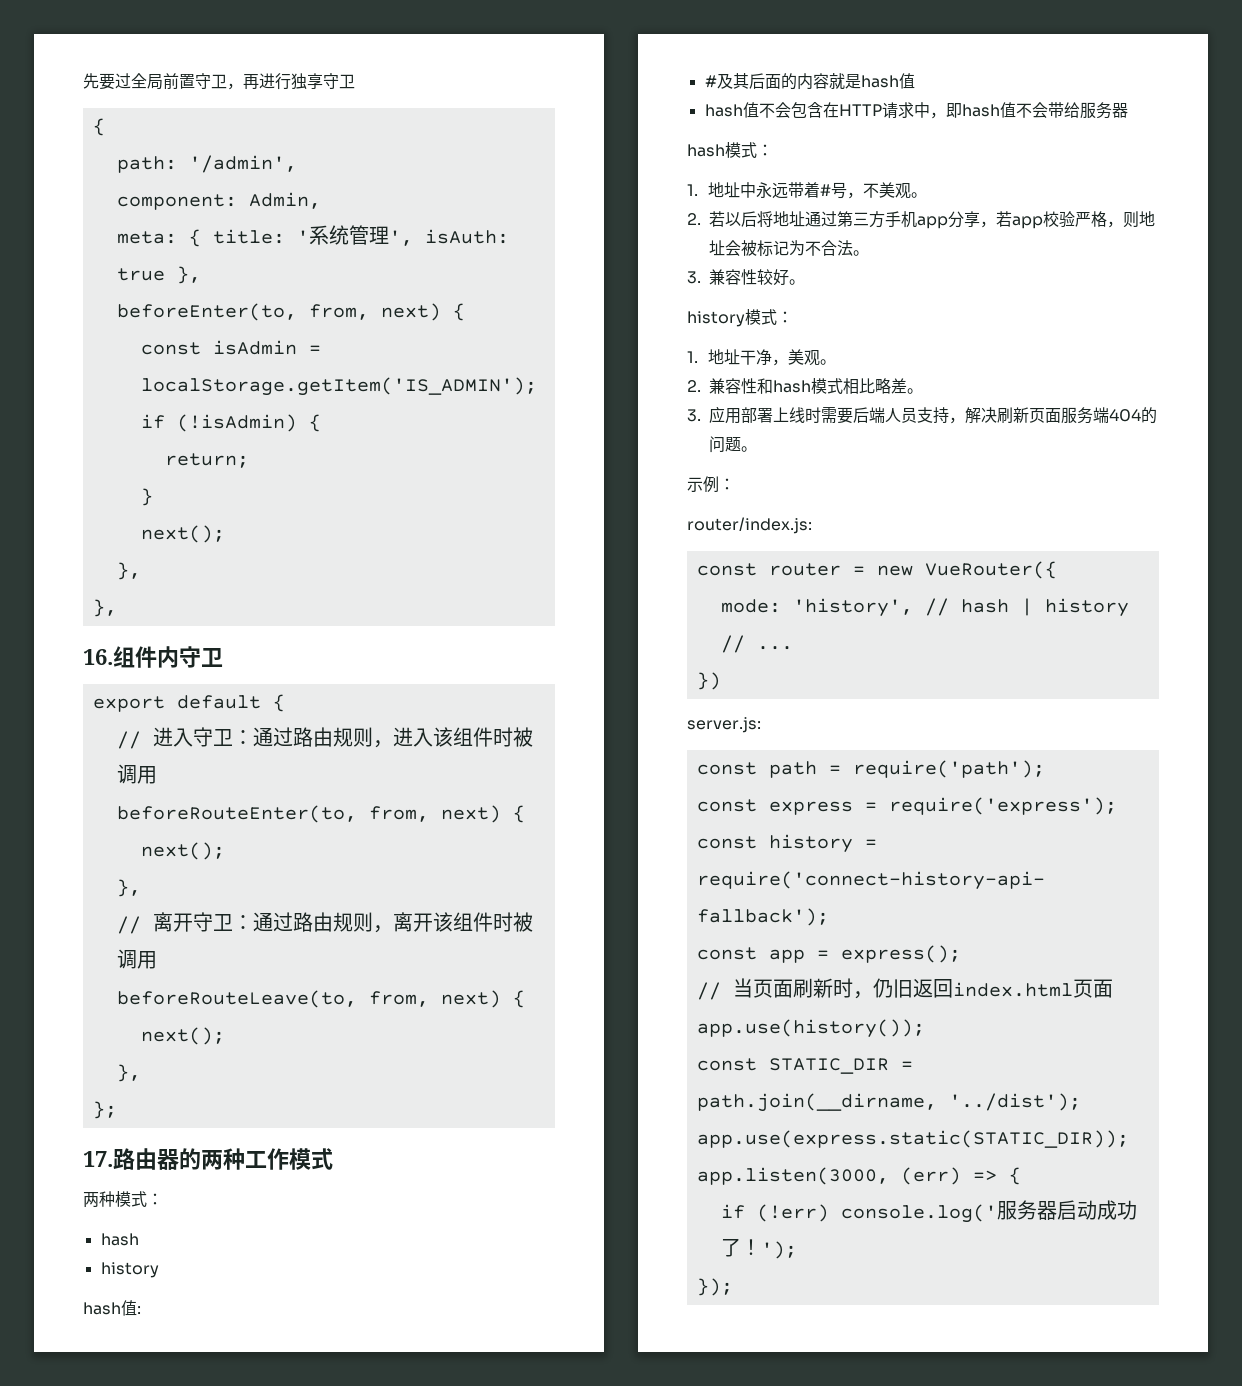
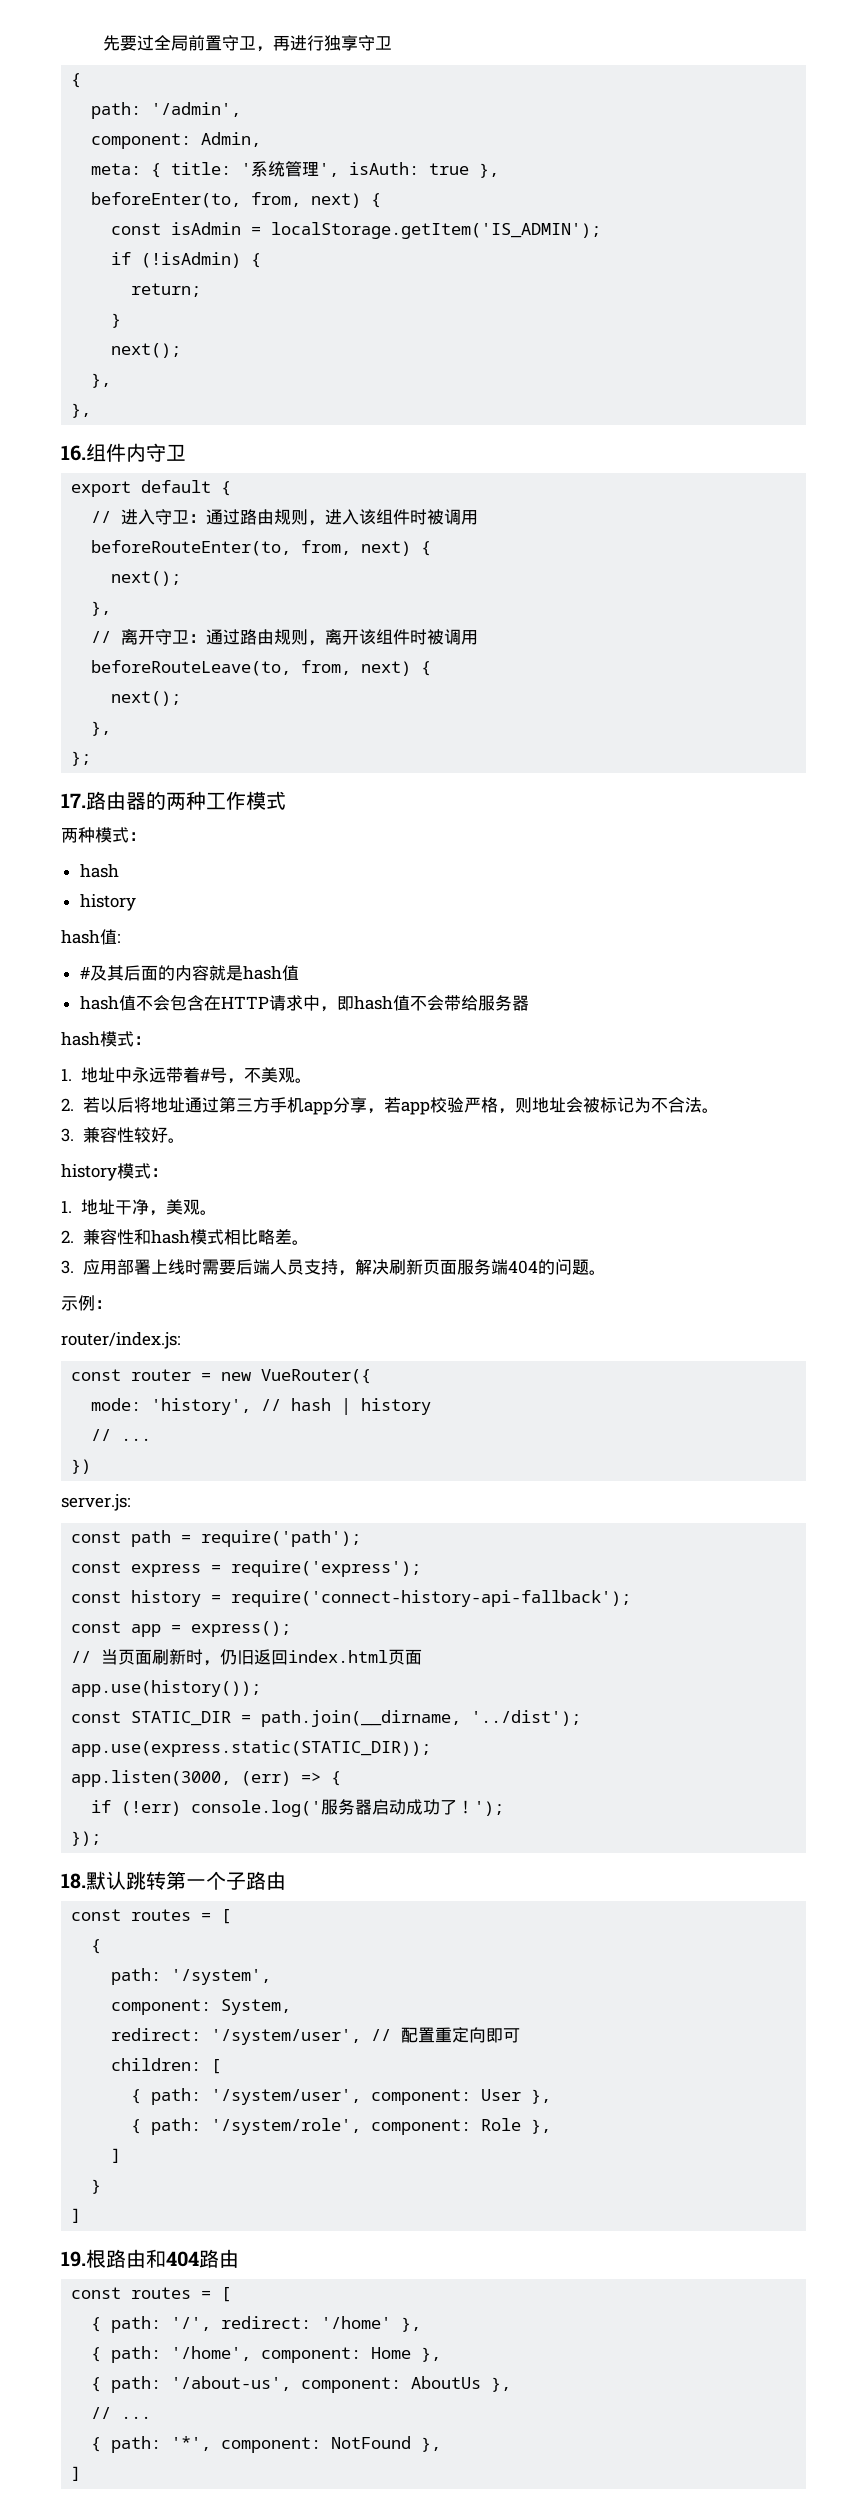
(733, 1287) none -> [61,1871,286,1890] [71,1909,232,1924] [91,1939,102,1954] [111,1968,272,1985] [111,1999,292,2015] [111,2027,521,2045] [111,2058,222,2074] [131,2088,552,2105] [131,2118,552,2135] [111,2148,122,2163] [91,2179,102,2194] [71,2208,82,2223] [61,2249,239,2268] [71,2287,232,2302] [91,2316,422,2333] [91,2346,442,2363] [91,2376,512,2393] [91,2407,152,2419] [91,2436,442,2453] [71,2466,82,2481] // 18.默认跳转第一个子路由 // const routes = [ // { // path: '/system', // component: System, // redirect: '/system/user', // 配置重定向即可 // children: [ // { path: '/system/user', component: User }, // { path: '/system/role', component: Role }, // ] // } // ] // 19.根路由和404路由 // const routes = [ // { path: '/', redirect: '/home' }, // { path: '/home', component: Home }, // { path: '/about-us', component: AboutUs }, // // ... // { path: '*', component: NotFound }, // ]

